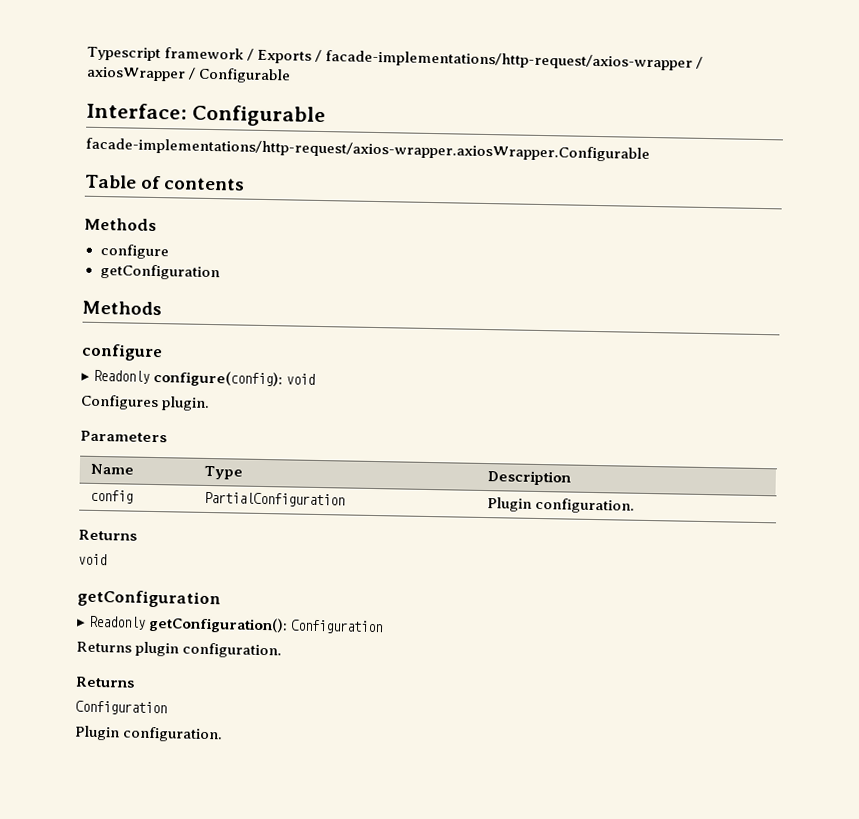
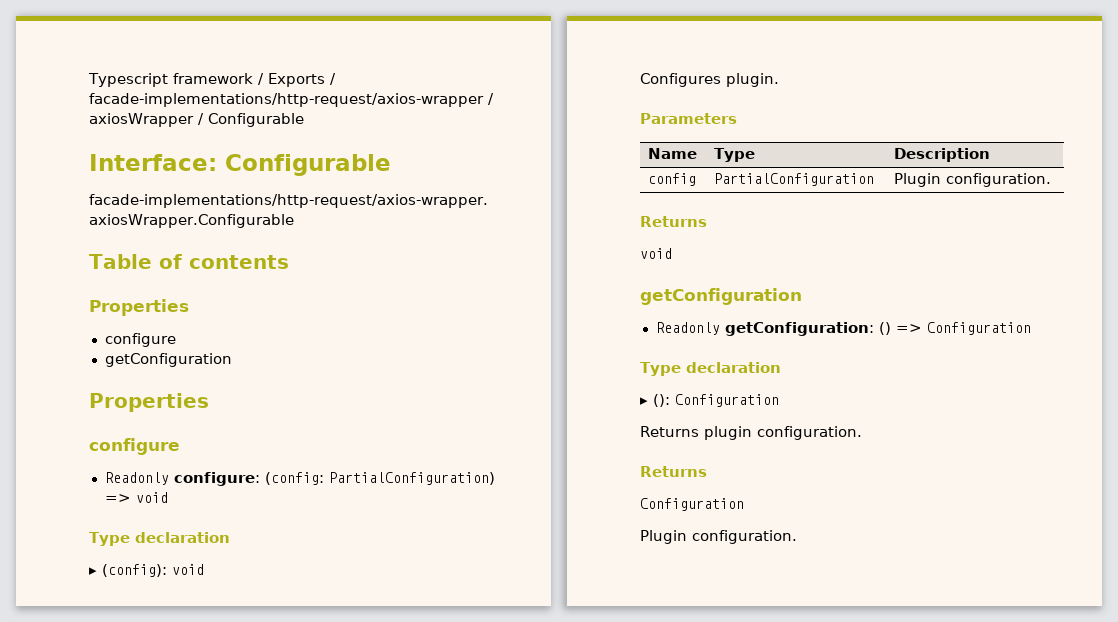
[84,217,157,232] Methods -> [89,299,189,316] Properties
[82,300,162,316] [81,343,163,362] [81,369,284,388] Methods // configure // ▸ Readonly configure(config): -> [89,393,209,412] [89,438,180,455] [104,472,495,486] [104,492,168,503] [89,532,230,546] [89,564,167,577] Properties // configure // Readonly configure: (config: PartialConfiguration) => void // Type declaration // ▸ (config):
[77,615,289,634] // ▸ Readonly getConfiguration(): -> [655,322,1031,336] [640,362,781,376] [640,394,670,407] // Readonly getConfiguration: () => Configuration // Type declaration // ▸ ():

